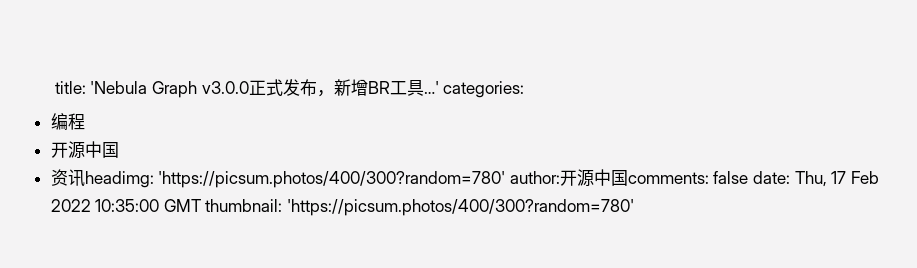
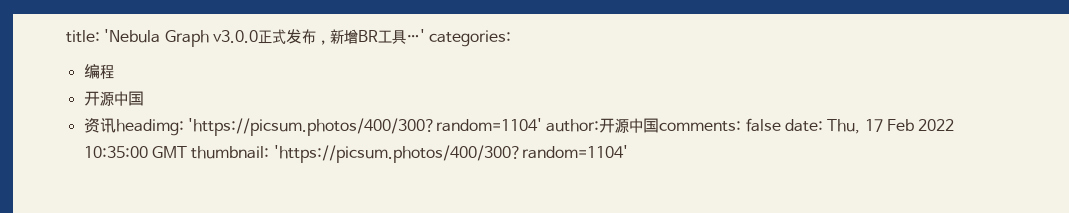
[158,171,506,188] 'https://picsum.photos/400/300?random=780' -> [187,118,542,136] 'https://picsum.photos/400/300?random=1104'
[287,199,635,216] 'https://picsum.photos/400/300?random=780' -> [273,145,628,163] 'https://picsum.photos/400/300?random=1104'

